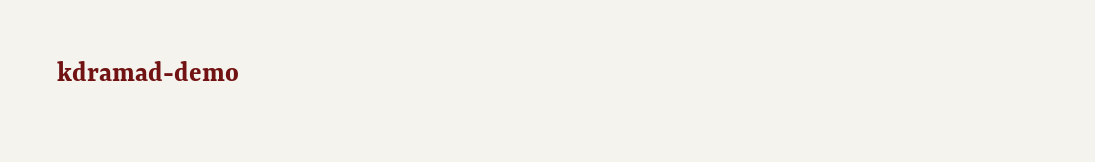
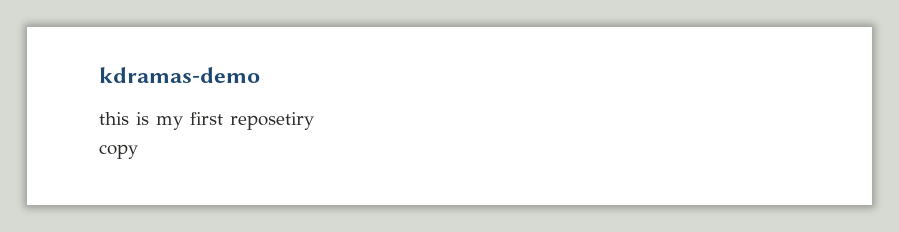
[57,61,239,81] kdramad-demo -> [99,67,260,83] [99,112,314,130] [99,144,138,159] kdramas-demo // this is my first reposetiry // copy

